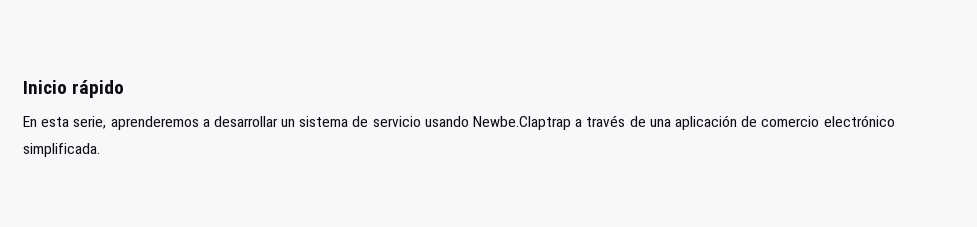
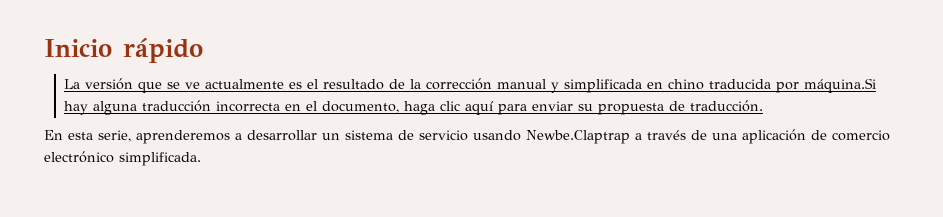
(125, 89) none -> [63,78,876,93] [63,100,763,115] // La versión que se ve actualmente es el resultado de la corrección manual y simplificada en chino traducida por máquina.Si hay alguna traducción incorrecta en el documento, haga clic aquí para enviar su propuesta de traducción.

